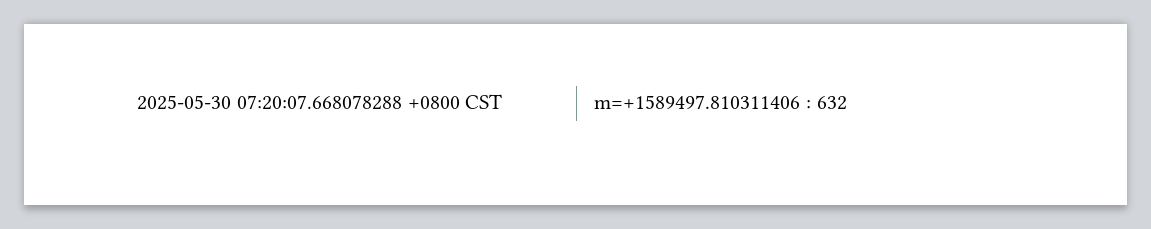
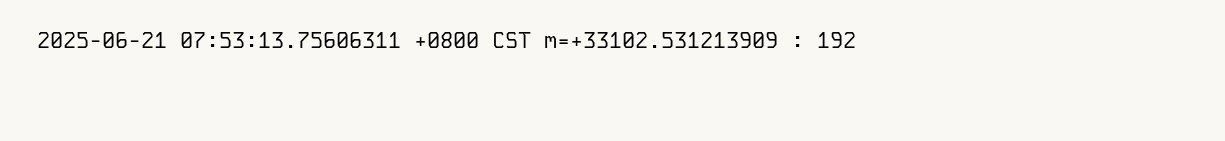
[137,94,847,110] 2025-05-30 07:20:07.668078288 +0800 CST m=+1589497.810311406 : 632 -> [37,32,856,48] 2025-06-21 07:53:13.75606311 +0800 CST m=+33102.531213909 : 192

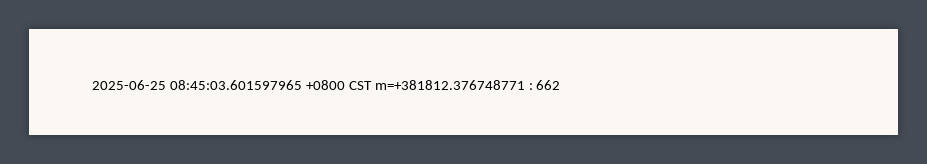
[37,32,856,48] 2025-06-21 07:53:13.75606311 +0800 CST m=+33102.531213909 : 192 -> [92,80,561,90] 2025-06-25 08:45:03.601597965 +0800 CST m=+381812.376748771 : 662

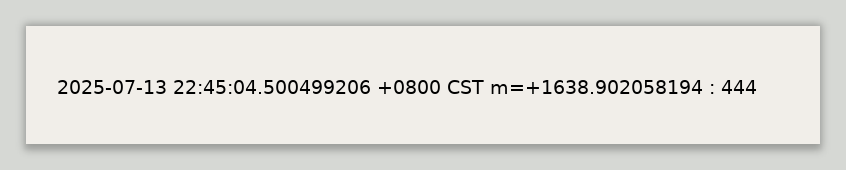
[92,80,561,90] 2025-06-25 08:45:03.601597965 +0800 CST m=+381812.376748771 : 662 -> [57,80,757,94] 2025-07-13 22:45:04.500499206 +0800 CST m=+1638.902058194 : 444

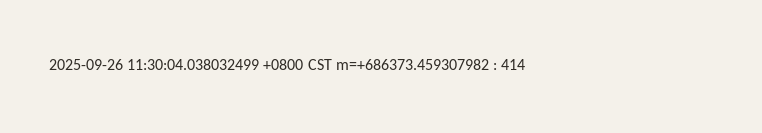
[57,80,757,94] 2025-07-13 22:45:04.500499206 +0800 CST m=+1638.902058194 : 444 -> [49,59,526,70] 2025-09-26 11:30:04.038032499 +0800 CST m=+686373.459307982 : 414

